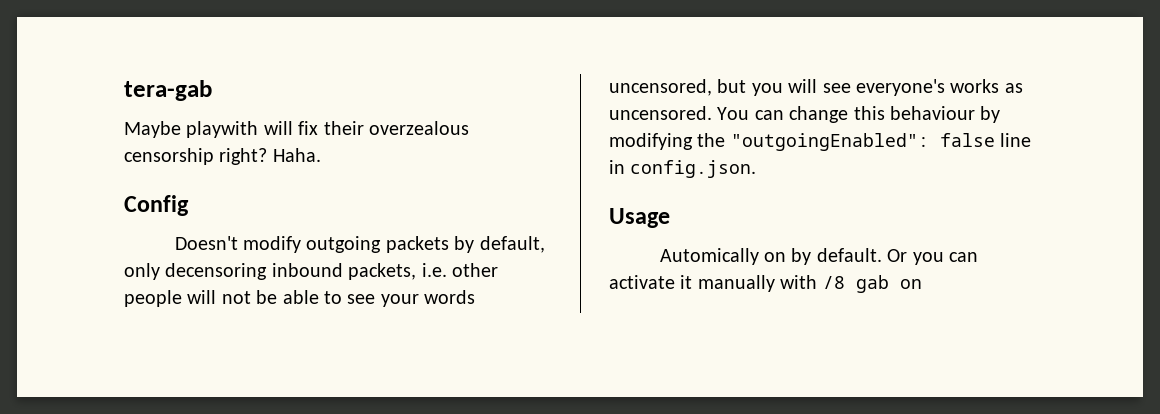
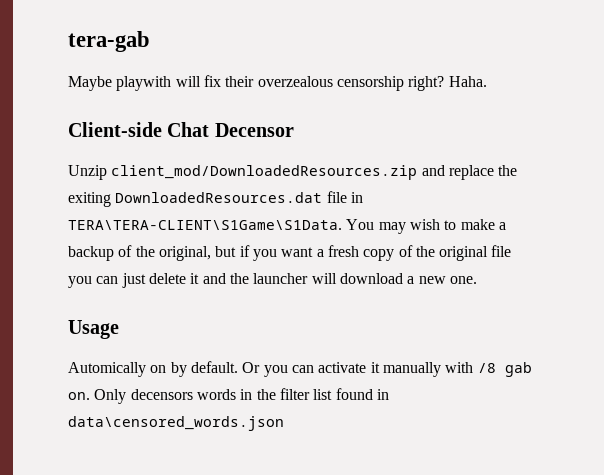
[124,195,189,216] [174,236,545,253] [124,263,498,280] [124,290,476,307] [609,79,1023,96] [609,106,1001,123] [609,133,1032,151] [609,160,757,178] Config // Doesn't modify outgoing packets by default, only decensoring inbound packets, i.e. other people will not be able to see your words uncensored, but you will see everyone's works as uncensored. You can change this behaviour by modifying the "outgoingEnabled": false line in config.json. -> [68,122,294,137] [68,165,518,180] [68,191,363,207] [68,219,506,234] [68,245,512,261] [68,273,477,288] Client-side Chat Decensor // Unzip client_mod/DownloadedResources.zip and replace the exiting DownloadedResources.dat file in TERA\TERA-CLIENT\S1Game\S1Data. You may wish to make a backup of the original, but if you want a fresh copy of the original file you can just delete it and the launcher will download a new one.
[899,279,922,289] on -> [68,388,389,404] [68,416,284,431] on. Only decensors words in the filter list found in data\censored_words.json

